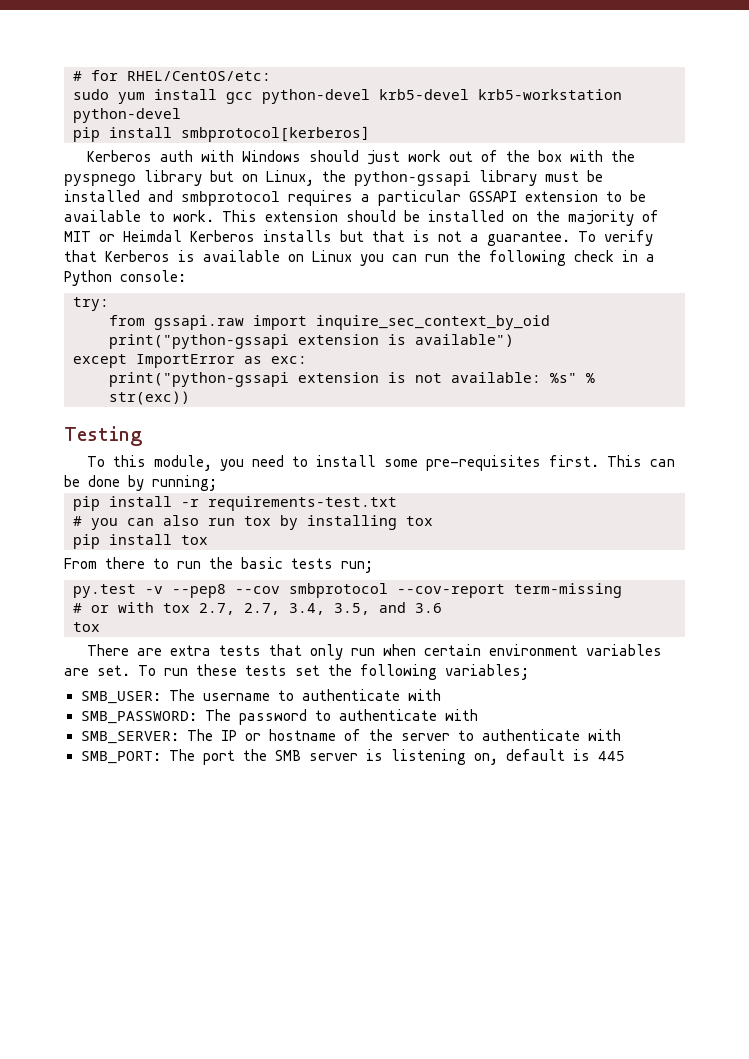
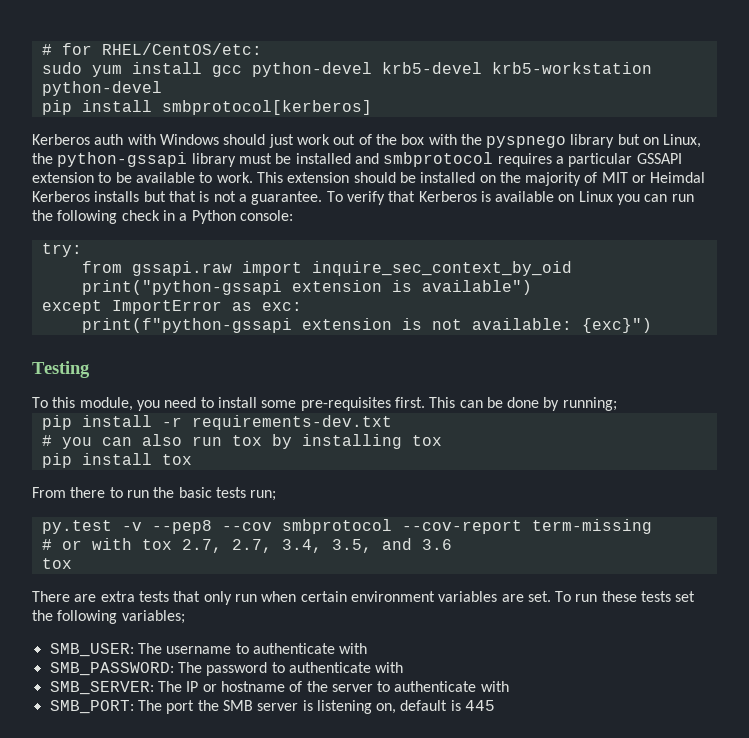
[109,372,289,387] print("python-gssapi -> [81,318,292,333] print(f"python-gssapi
[550,373,595,383] [109,391,190,405] %s" % str(exc)) -> [581,318,652,333] {exc}")
[208,496,397,511] requirements-test.txt -> [191,415,392,430] requirements-dev.txt

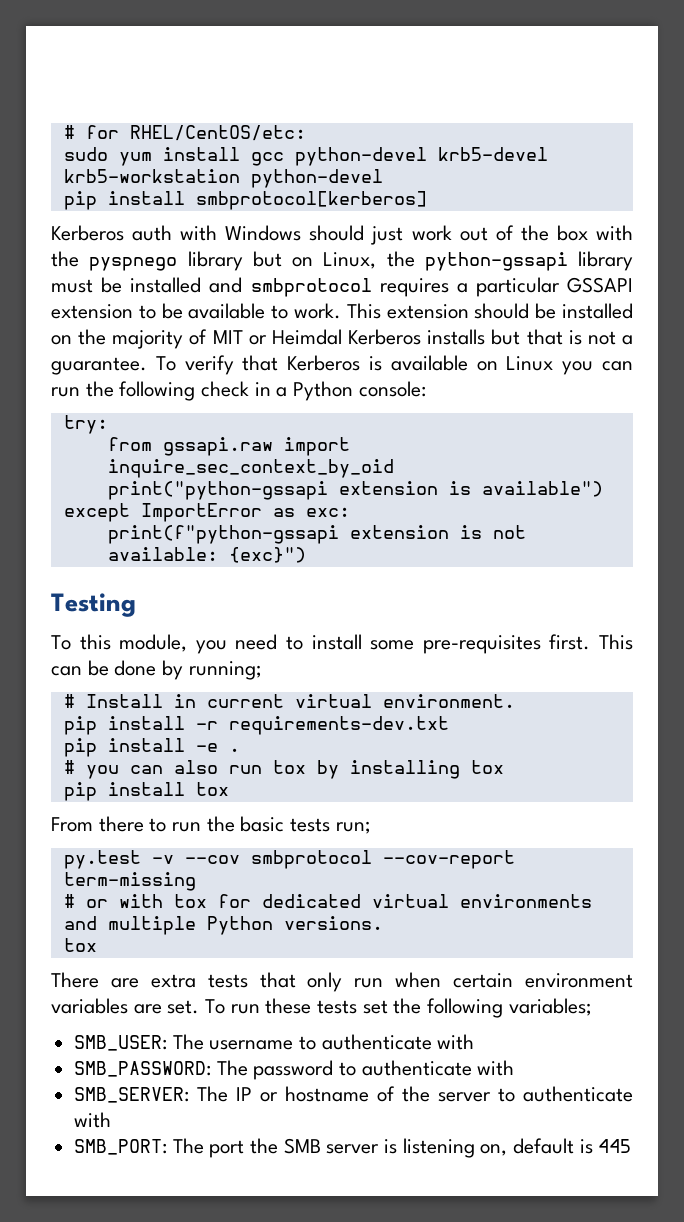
(617, 404) none -> [63,694,515,708] // # Install in current virtual environment.
(392, 422) none -> [63,738,240,757] // pip install -e .
[151,520,212,534] --pep8 -> (174, 859) none
[181,538,452,553] 2.7, 2.7, 3.4, 3.5, and 3.6 -> [217,894,592,908] [63,916,383,935] for dedicated virtual environments and multiple Python versions.

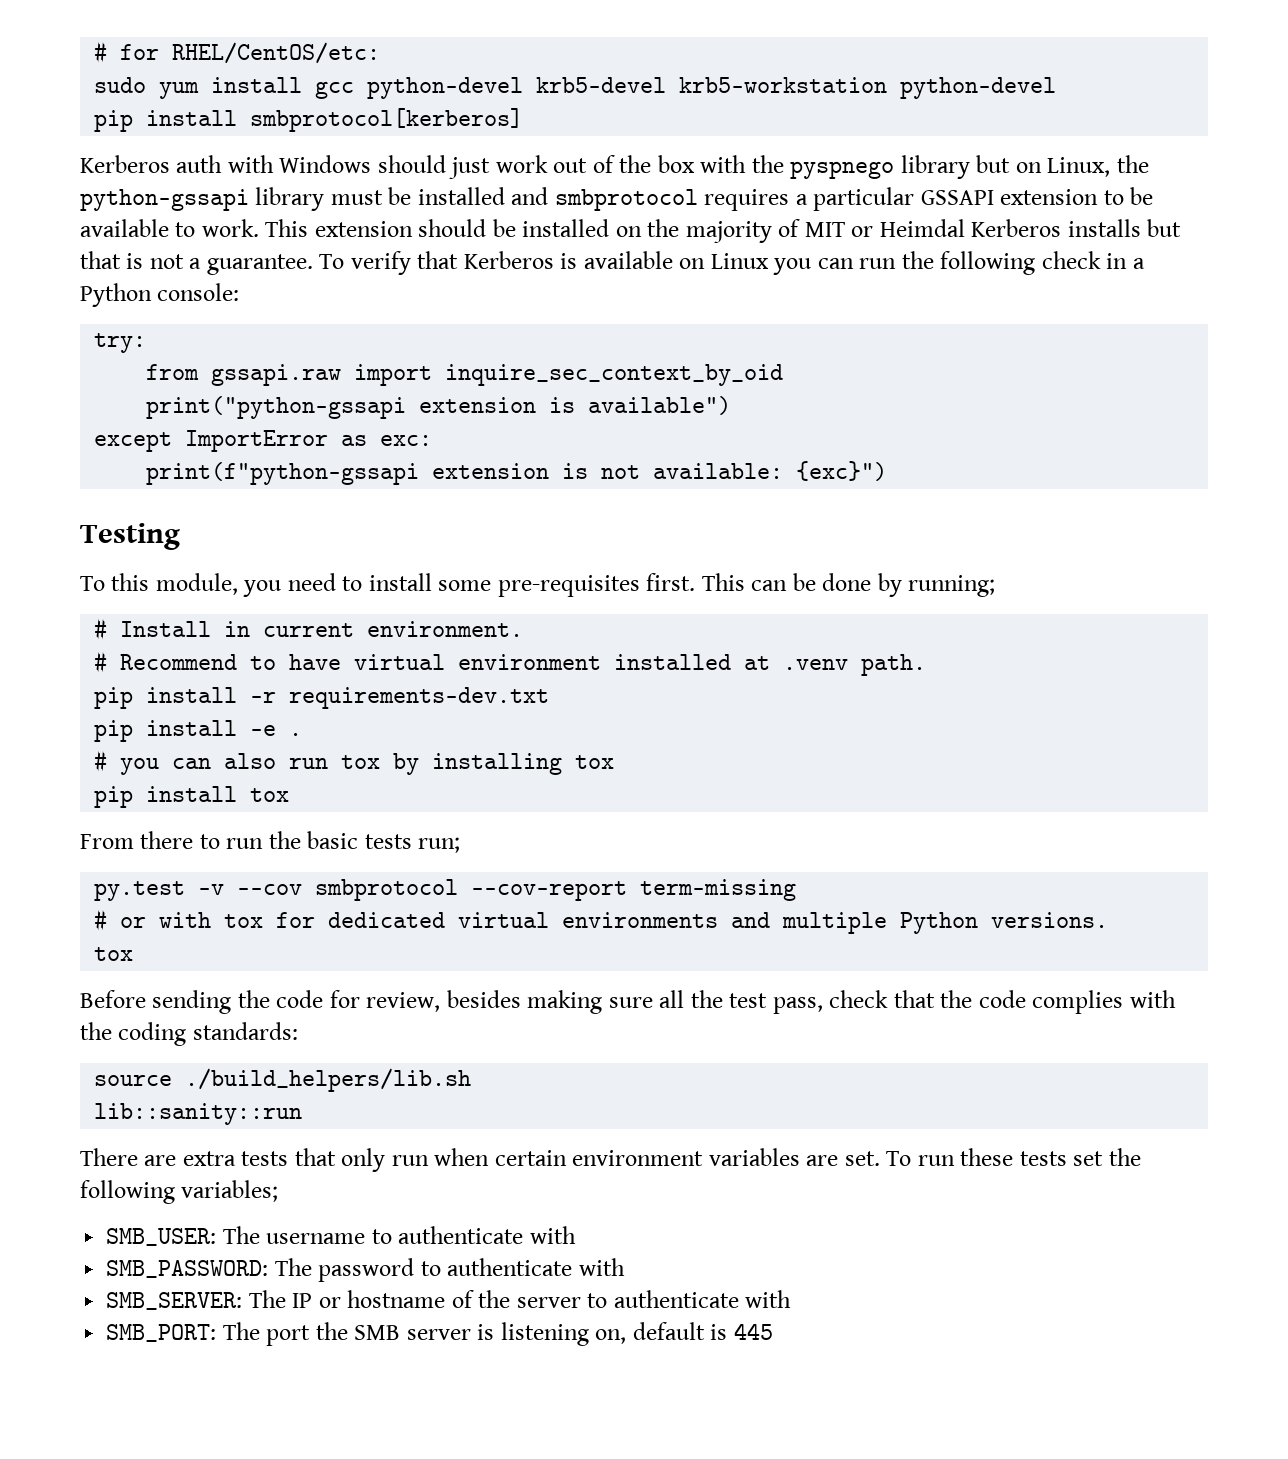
[294,694,515,708] virtual environment. -> [367,621,524,637] [94,651,927,676] environment. // # Recommend to have virtual environment installed at .venv path.
(97, 945) none -> [80,990,1176,1014] [80,1022,298,1046] [94,1068,472,1092] [94,1103,303,1125] // Before sending the code for review, besides making sure all the test pass, check that the code complies with the coding standards: // source ./build_helpers/lib.sh // lib::sanity::run

